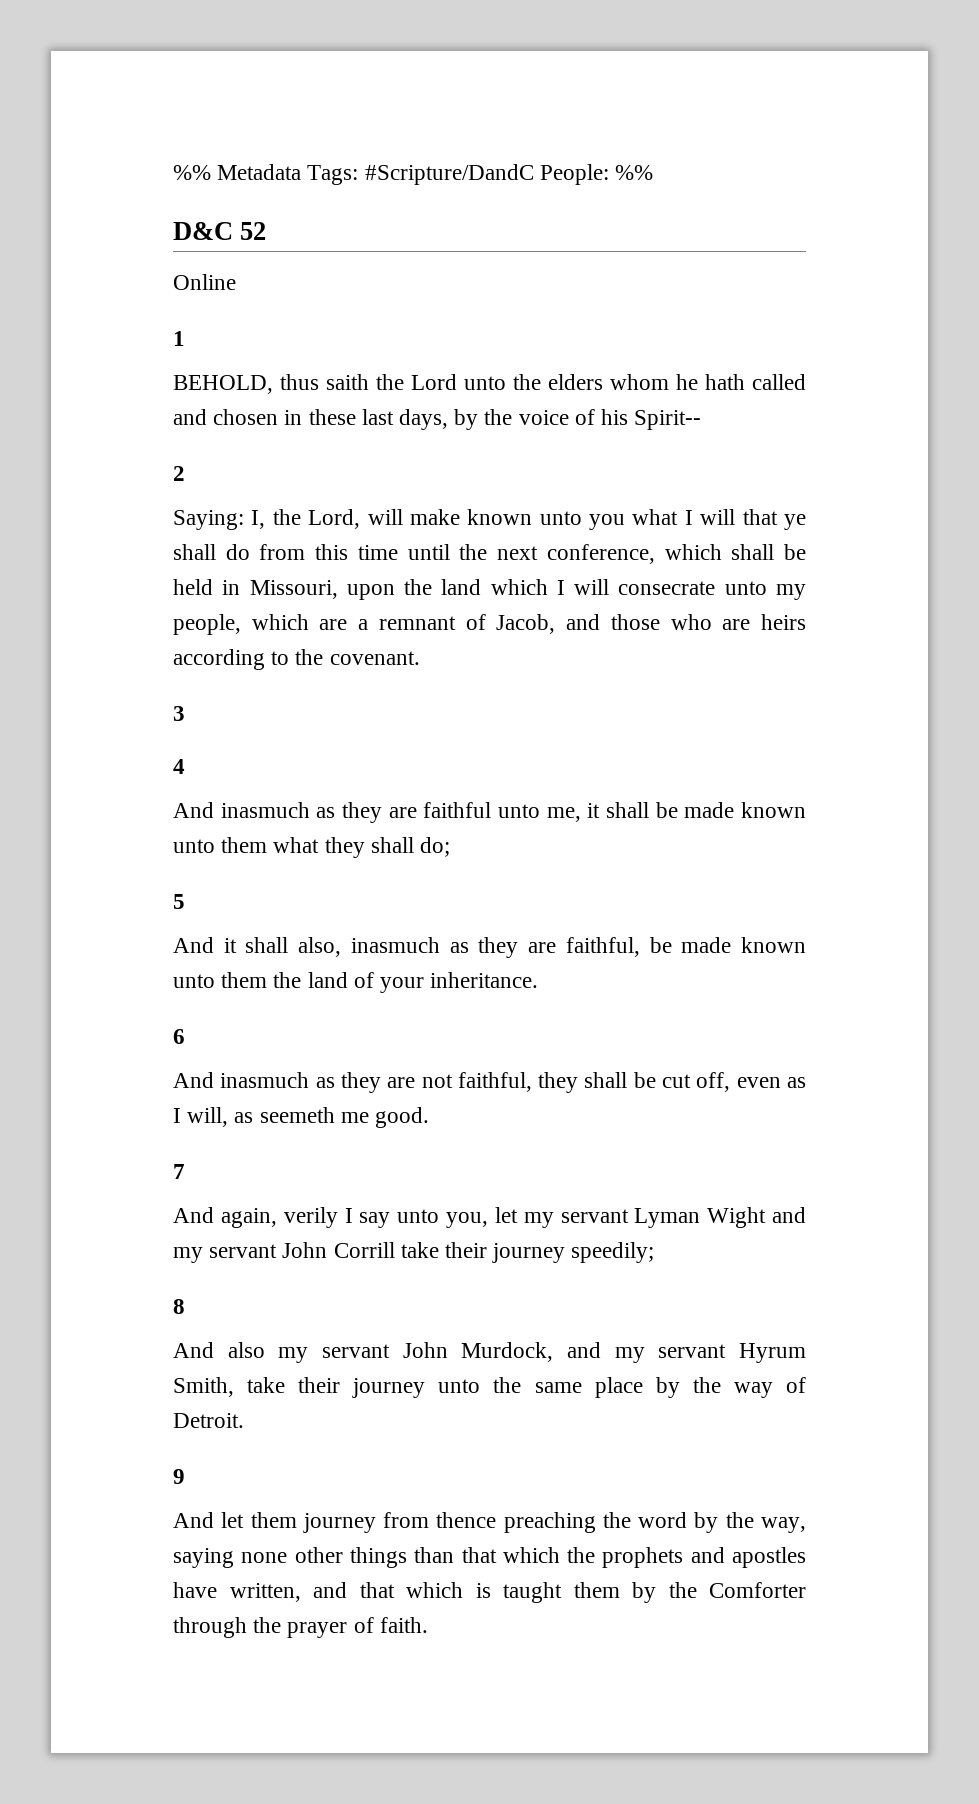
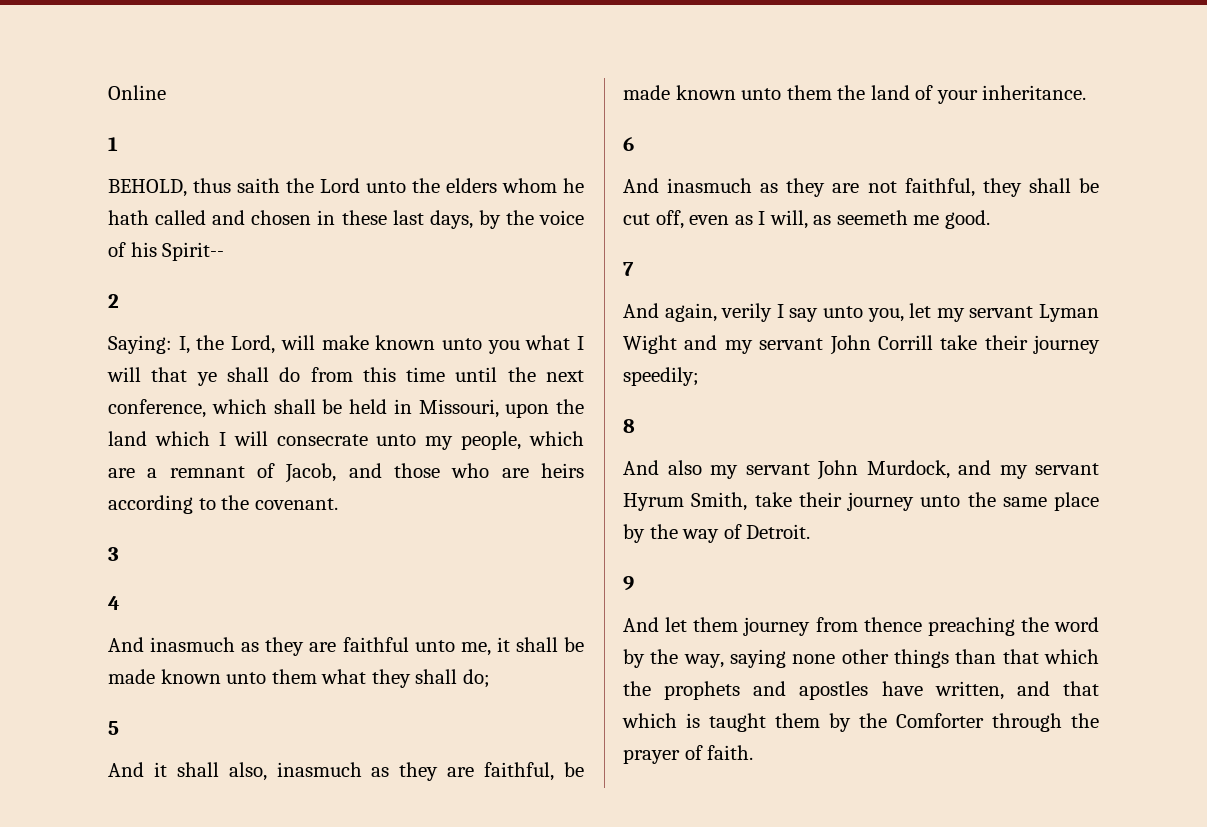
[173,164,654,185] [173,222,267,240] %% Metadata Tags: #Scripture/DandC People: %% // D&C 52 // -> (108, 92) none

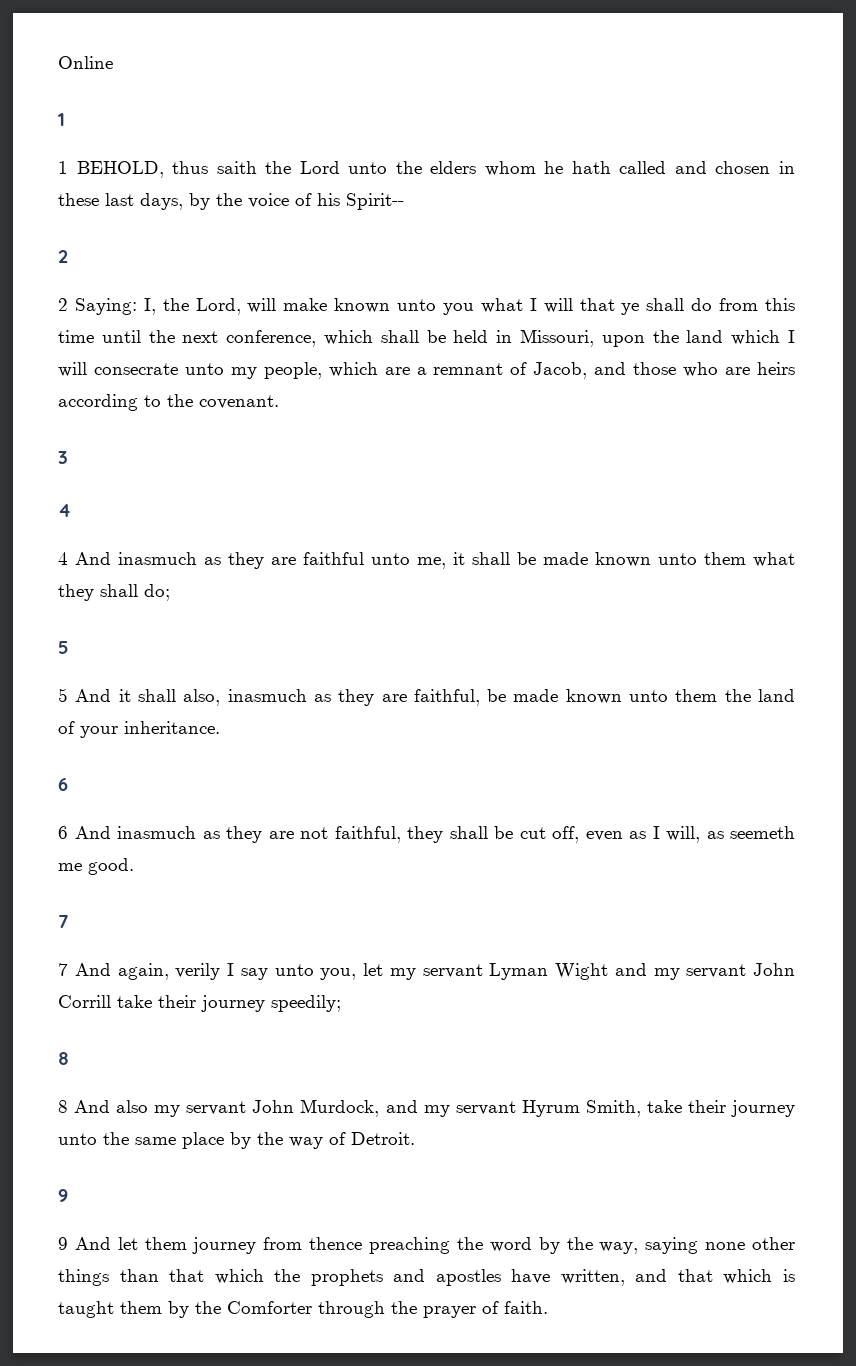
(118, 144) none -> [58,161,68,174] 1
(119, 301) none -> [58,298,68,311] 2
(120, 603) none -> [58,552,68,565] 4
(119, 728) none -> [58,688,68,702] 5
(634, 144) none -> [58,826,68,839] 6
(634, 269) none -> [58,963,68,976] 7
(635, 426) none -> [58,1100,68,1113] 8
(634, 583) none -> [58,1237,68,1250] 9

